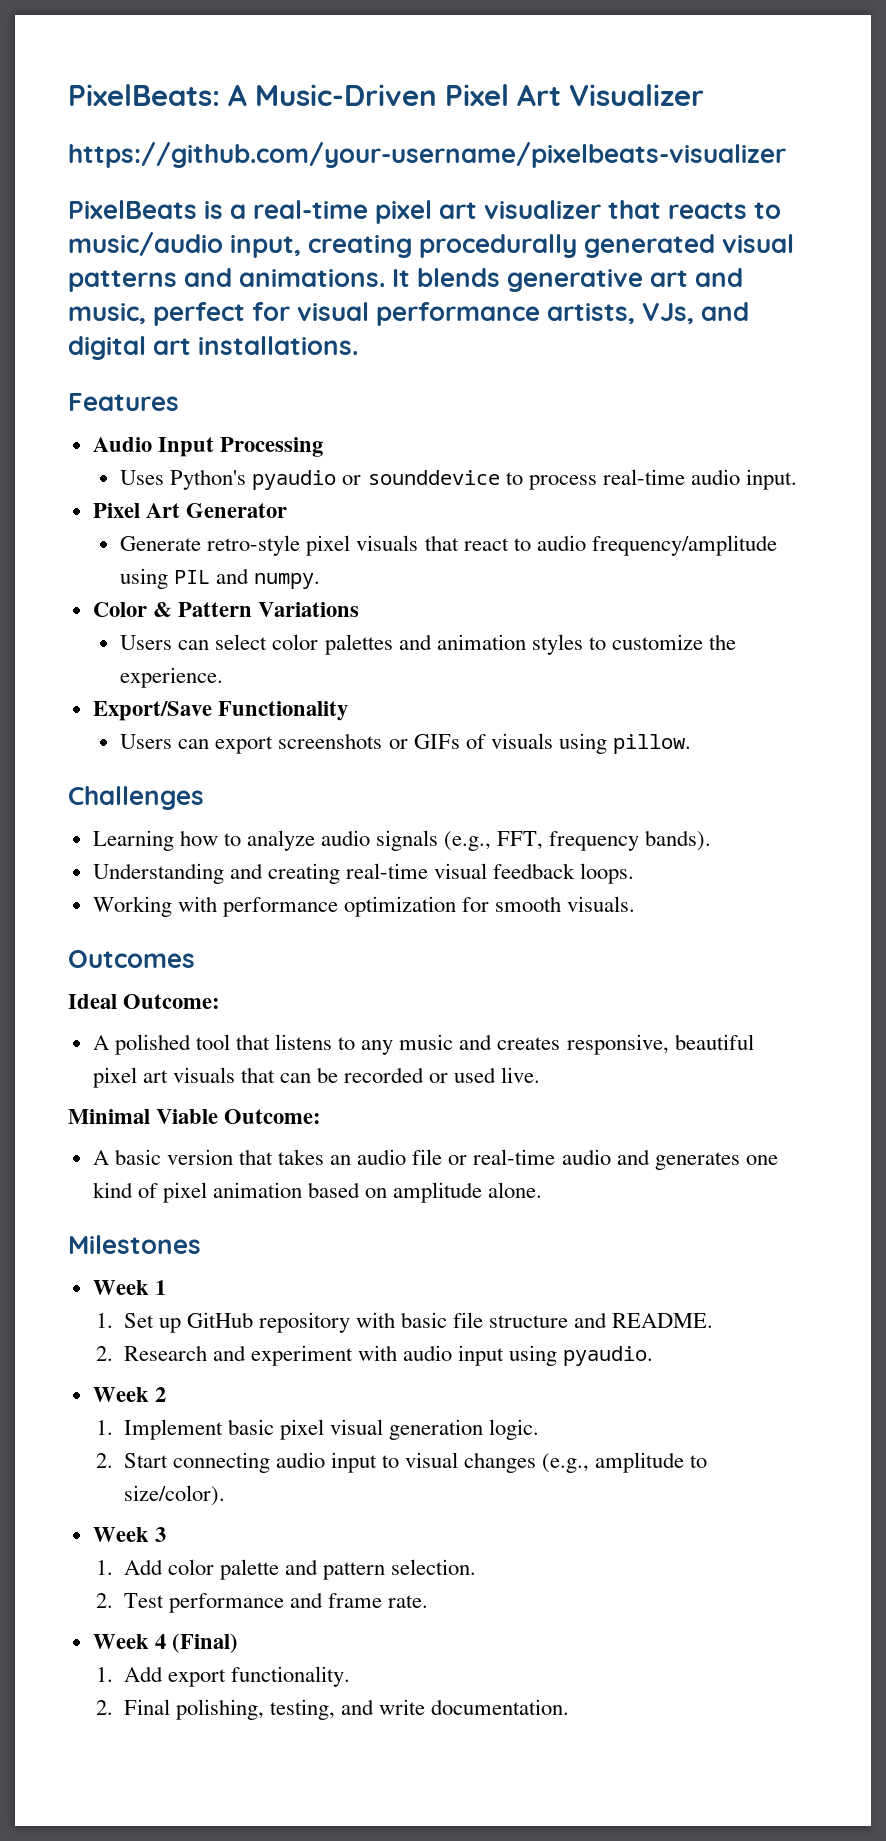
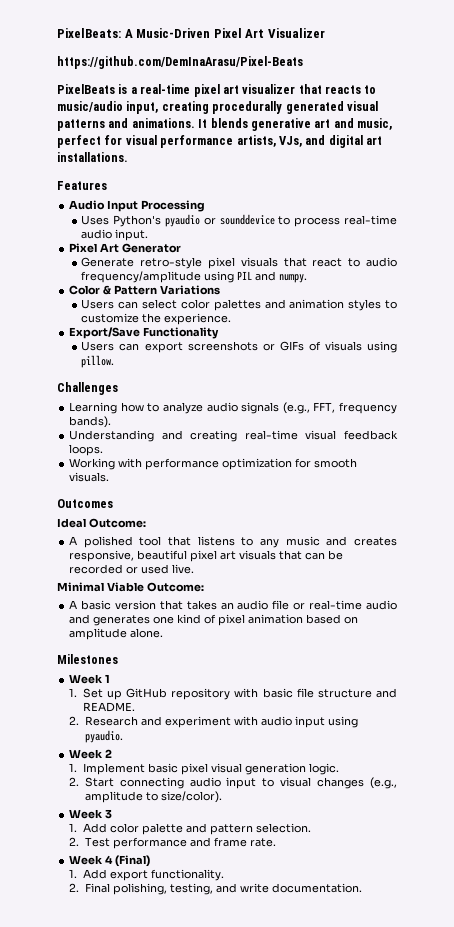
[68,142,786,168] https://github.com/your-username/pixelbeats-visualizer -> [57,56,303,69] https://github.com/DemInaArasu/Pixel-Beats

